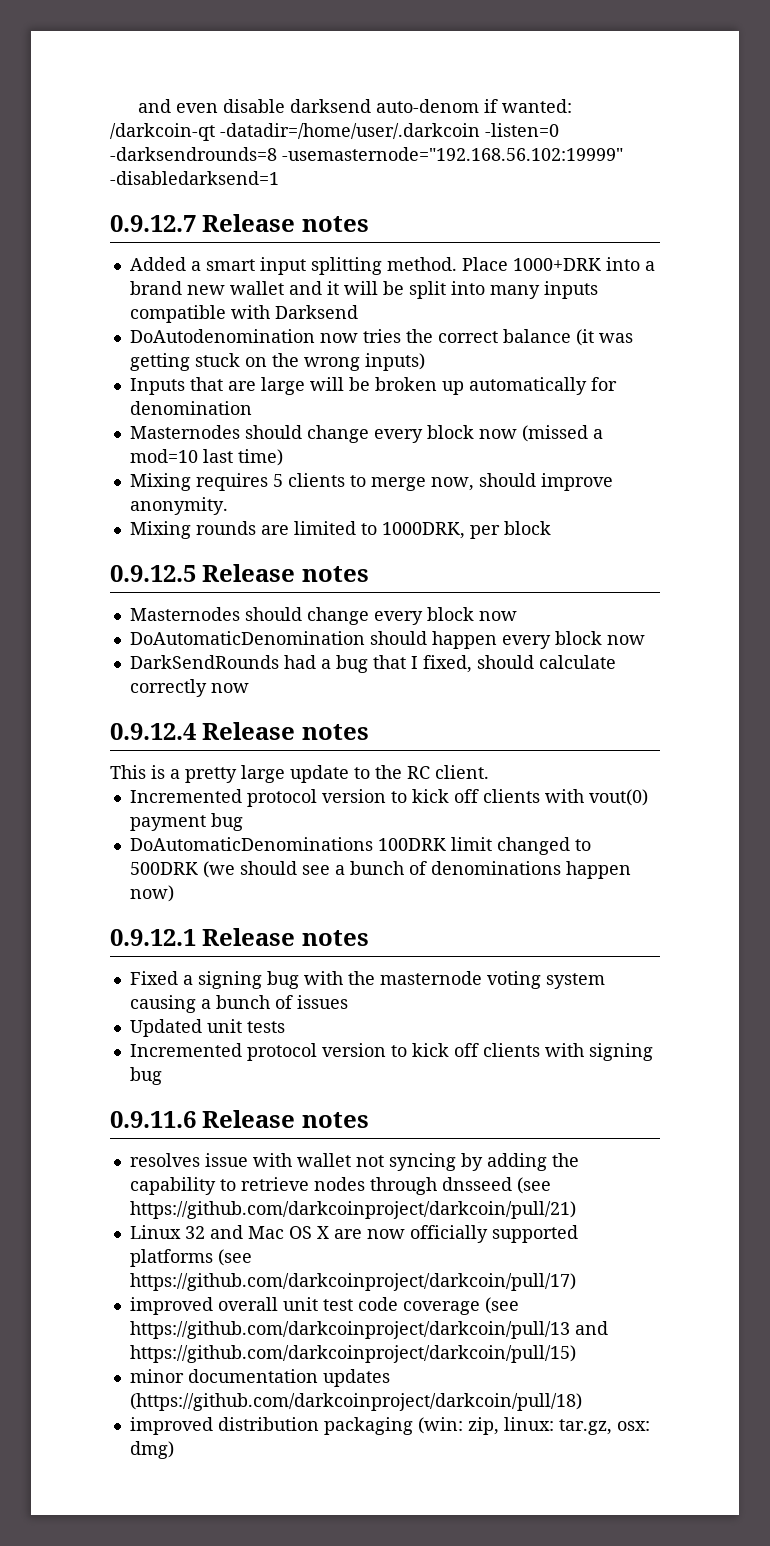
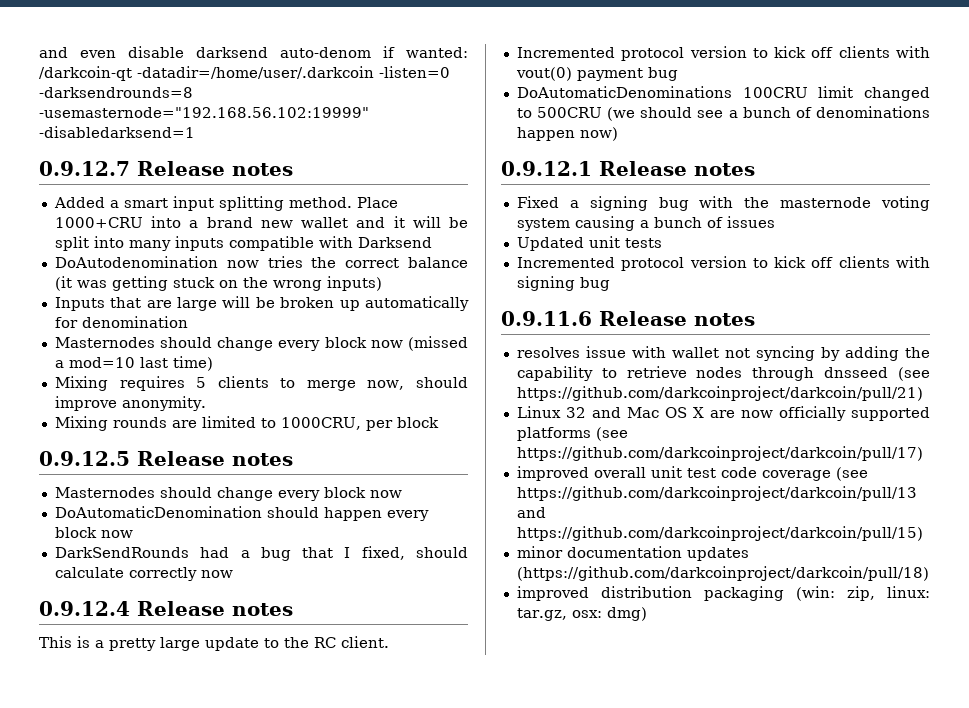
[512,258,601,271] 1000+DRK -> [54,217,143,228] 1000+CRU
[381,522,465,539] 1000DRK, -> [280,417,361,430] 1000CRU,
[377,838,446,851] 100DRK -> [742,87,808,98] 100CRU
[129,862,198,875] 500DRK -> [537,107,603,118] 500CRU

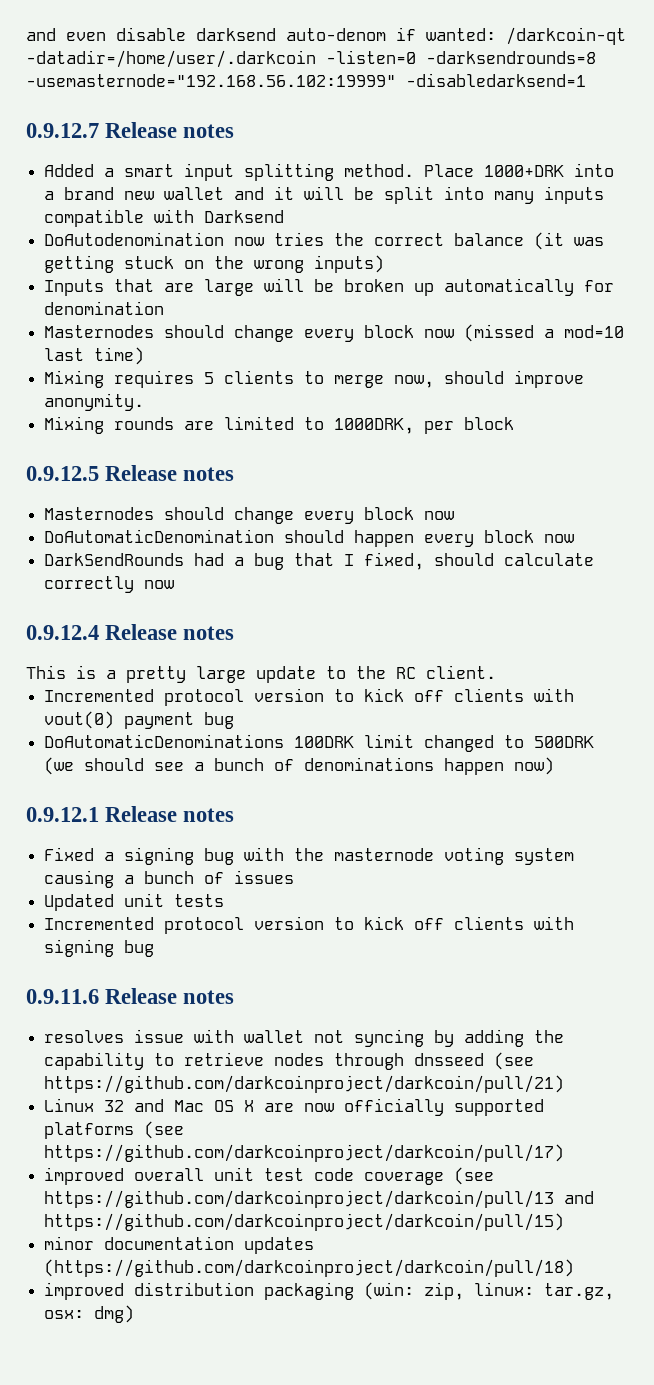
[54,217,143,228] 1000+CRU -> [484,165,565,177] 1000+DRK
[280,417,361,430] 1000CRU, -> [334,418,415,434] 1000DRK,
[742,87,808,98] 100CRU -> [294,736,355,748] 100DRK
[537,107,603,118] 500CRU -> [534,736,595,748] 500DRK

